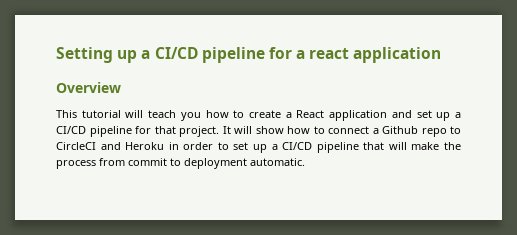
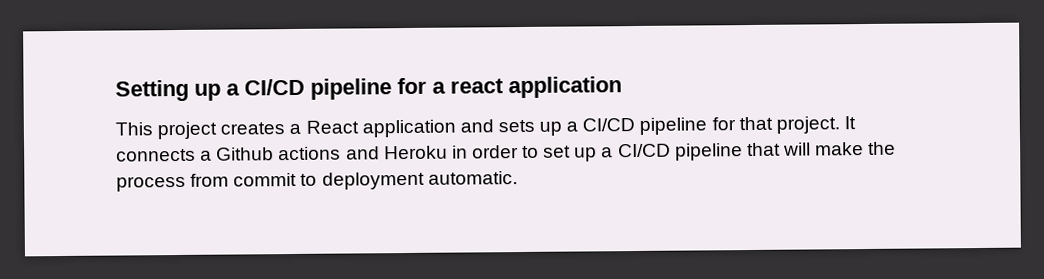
[56,82,121,93] // Overview -> (622, 87) none
[81,110,281,121] tutorial will teach you how to create -> [157,121,286,140] project creates
[416,110,432,118] set -> [497,119,535,133] sets
[234,126,461,137] [56,142,96,150] will show how to connect a Github repo to CircleCI -> [116,146,342,162] connects a Github actions

